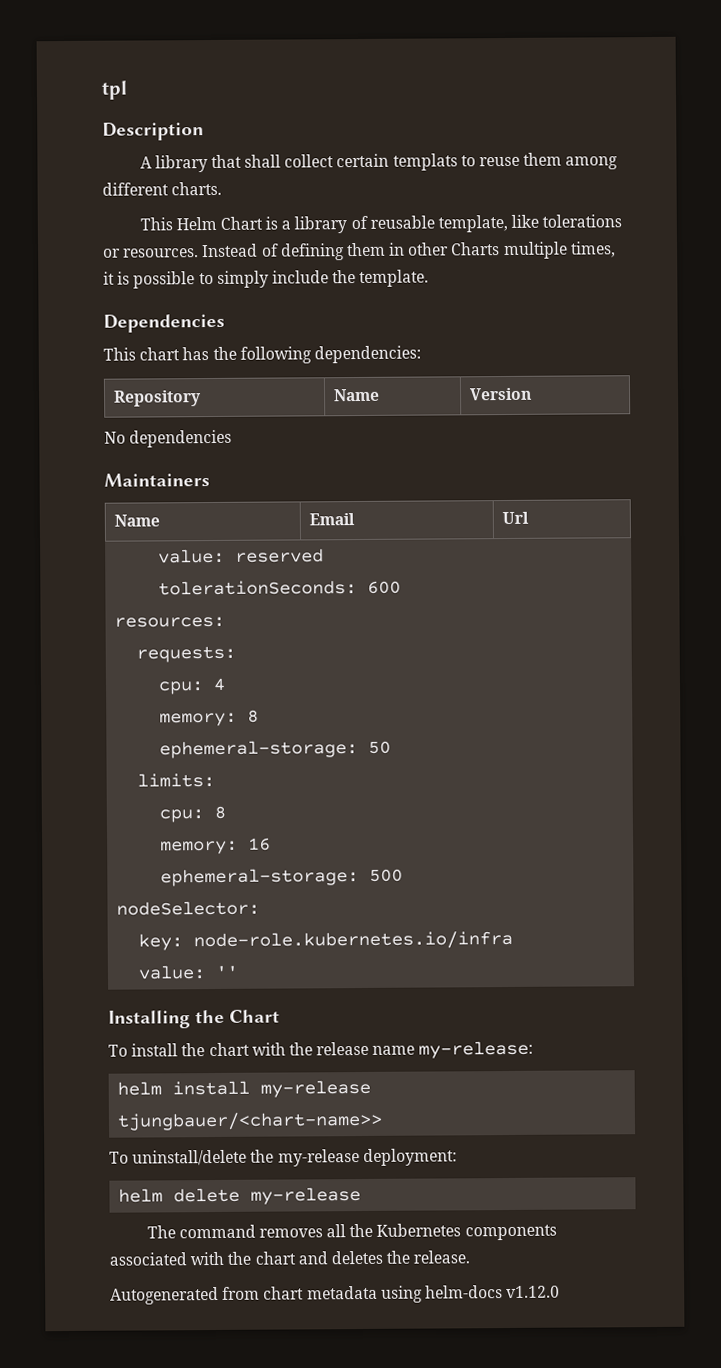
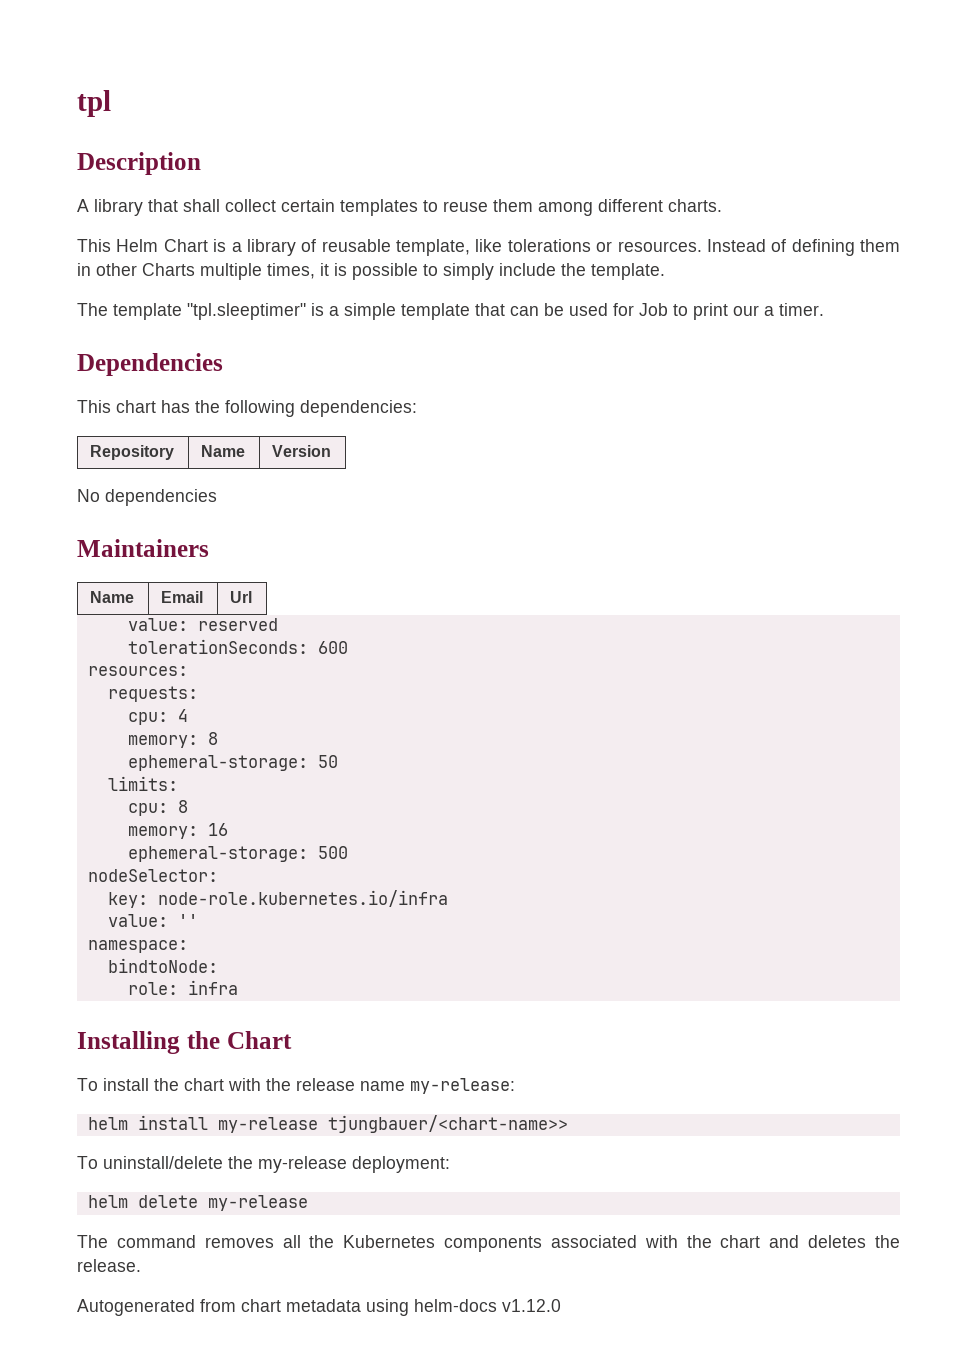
[392,153,458,171] templats -> [340,199,418,216] templates
(430, 278) none -> [77,303,824,320] // The template "tpl.sleeptimer" is a simple template that can be used for Job to print our a timer.
(239, 971) none -> [87,940,188,953] [107,958,218,973] [127,980,238,995] // namespace: // bindtoNode: // role: infra

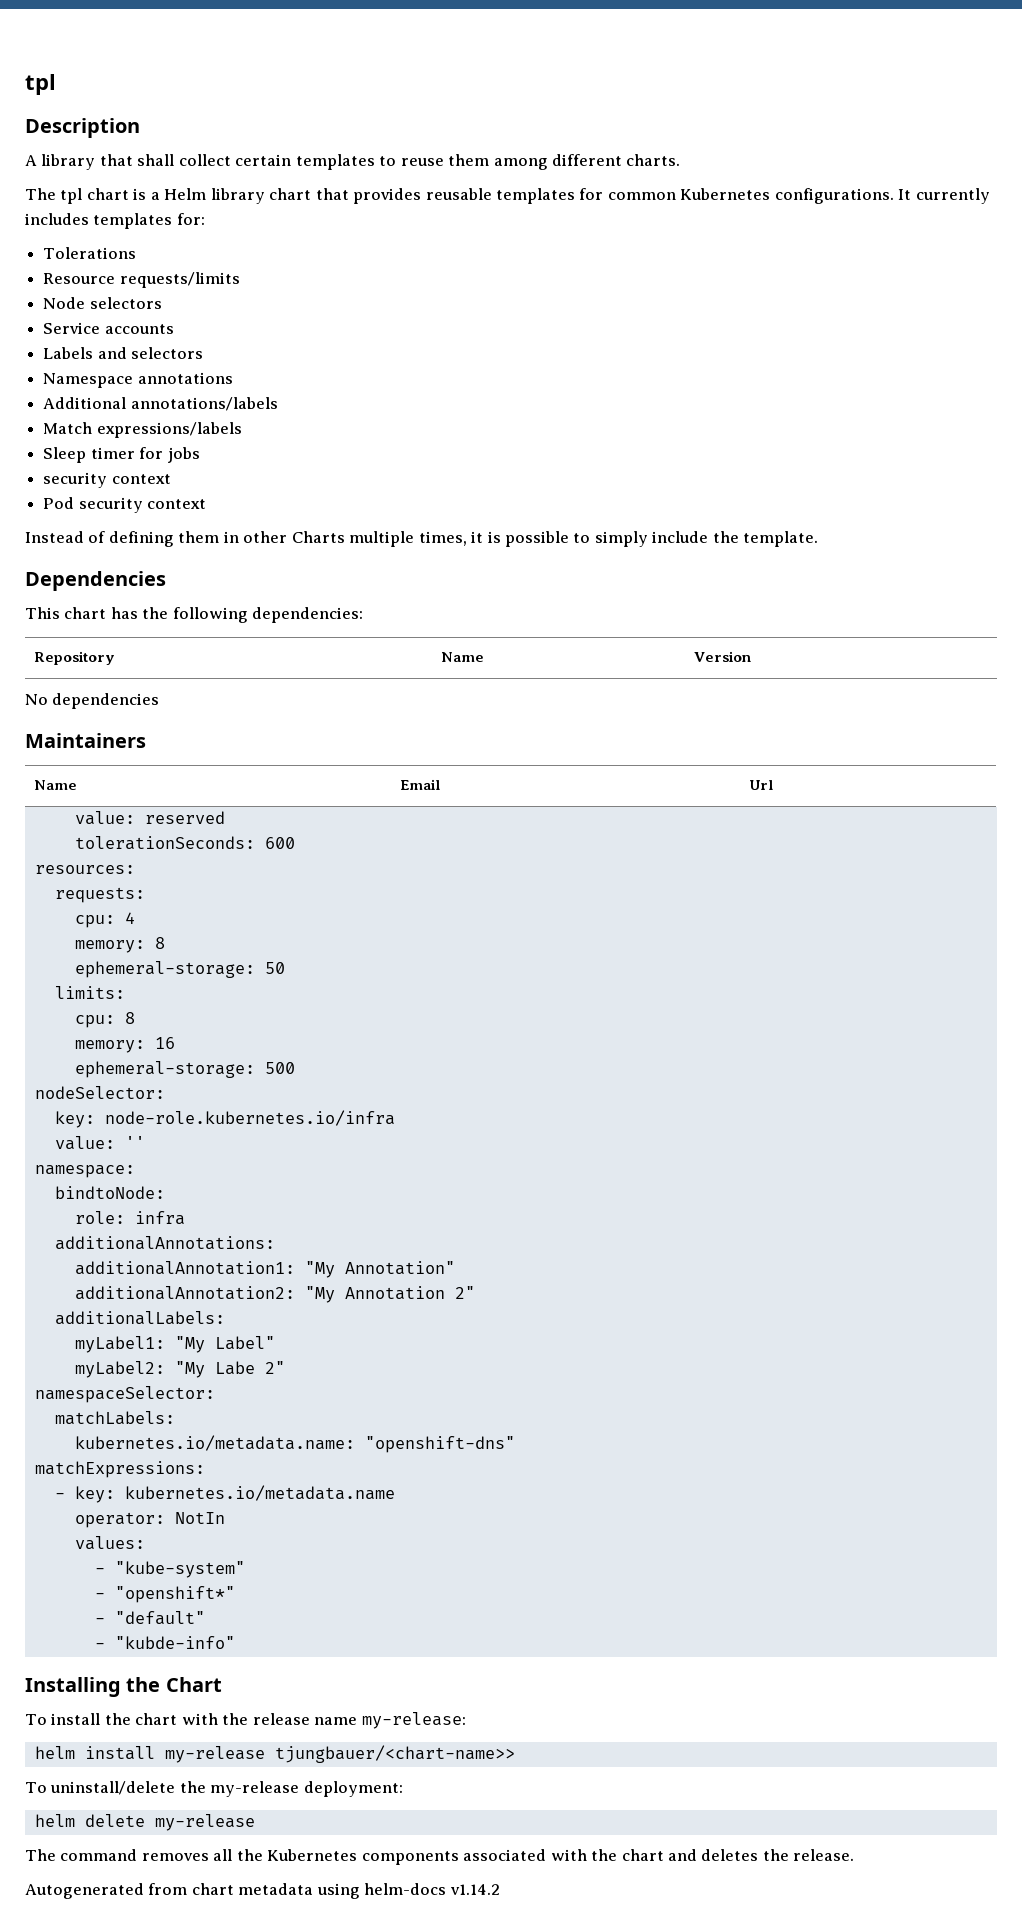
[77,239,702,256] This Helm Chart is a library of reusable template, like tolerations or resources. -> [25,188,990,204] [25,213,205,229] [43,247,137,259] [43,272,240,288] [43,297,162,309] [43,322,174,334] [43,347,204,359] [43,372,233,388] [43,397,278,411] [43,422,242,438] [43,447,200,463] [43,472,171,488] [43,497,207,513] The tpl chart is a Helm library chart that provides reusable templates for common Kubernetes configurations. It currently includes templates for: // Tolerations // Resource requests/limits // Node selectors // Service accounts // Labels and selectors // Namespace annotations // Additional annotations/labels // Match expressions/labels // Sleep timer for jobs // security context // Pod security context //
[77,303,824,320] // The template "tpl.sleeptimer" is a simple template that can be used for Job to print our a timer. -> (819, 539) none
(238, 987) none -> [54,1236,275,1250] [74,1261,455,1278] [74,1286,475,1303] [54,1311,225,1325] [74,1336,275,1353] [74,1361,285,1378] [34,1386,215,1403] [54,1411,175,1425] [74,1435,515,1453] [34,1461,205,1478] [54,1485,395,1503] [74,1512,225,1528] [74,1536,145,1550] [94,1561,245,1578] [94,1586,235,1603] [94,1611,205,1625] [94,1636,235,1649] // additionalAnnotations: // additionalAnnotation1: "My Annotation" // additionalAnnotation2: "My Annotation 2" // additionalLabels: // myLabel1: "My Label" // myLabel2: "My Labe 2" // namespaceSelector: // matchLabels: // kubernetes.io/metadata.name: "openshift-dns" // matchExpressions: // - key: kubernetes.io/metadata.name // operator: NotIn // values: // - "kube-system" // - "openshift*" // - "default" // - "kubde-info"
[502,1299,561,1312] v1.12.0 -> [449,1884,500,1895] v1.14.2

